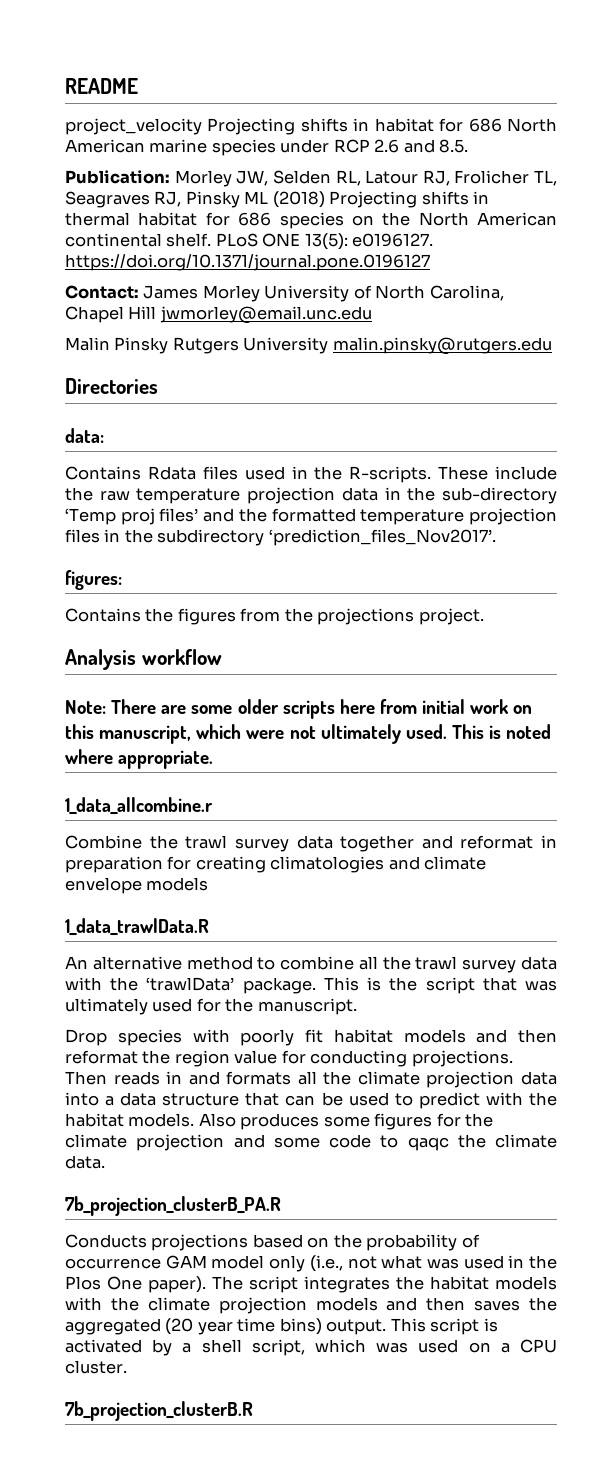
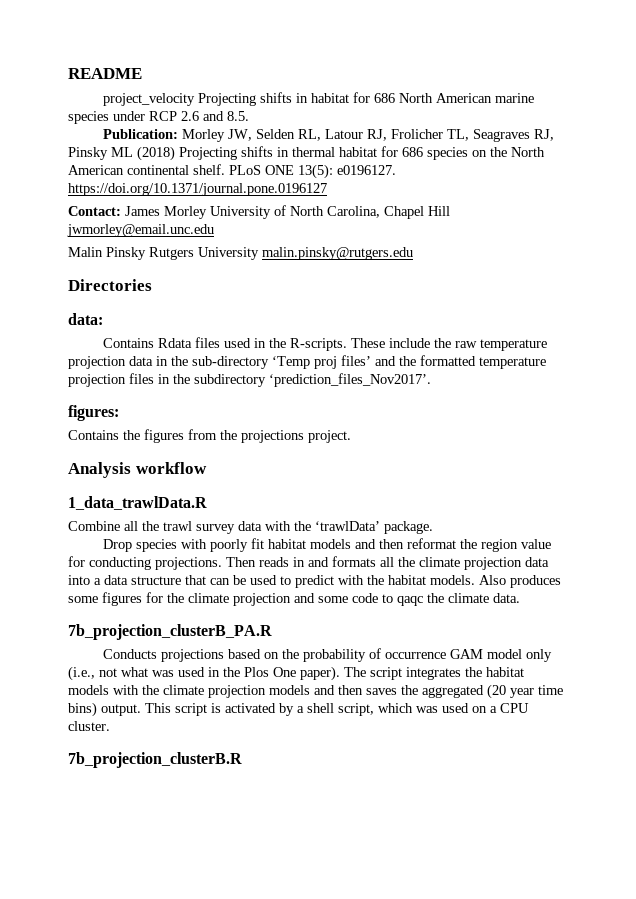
[65,699,533,719] [65,724,552,744] [65,749,214,769] [65,797,213,815] [65,835,557,852] [65,856,487,873] [65,877,209,894] [65,918,209,936] [65,956,355,970] Note: There are some older scripts here from initial work on this manuscript, which were not ultimately used. This is noted where appropriate. // 1_data_allcombine.r // Combine the trawl survey data together and reformat in preparation for creating climatologies and climate envelope models // 1_data_trawlData.R // An alternative method to combine -> [68,496,207,510] [68,521,120,531] 1_data_trawlData.R // Combine
[323,977,557,994] [65,998,357,1015] This is the script that was ultimately used for the manuscript. -> (433, 527) none

